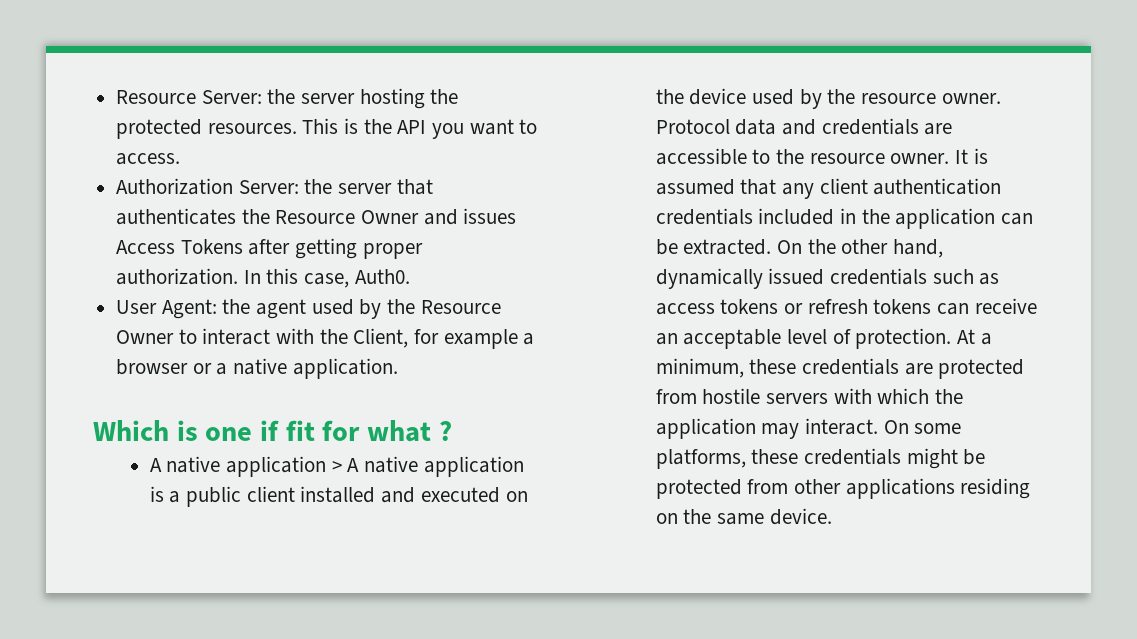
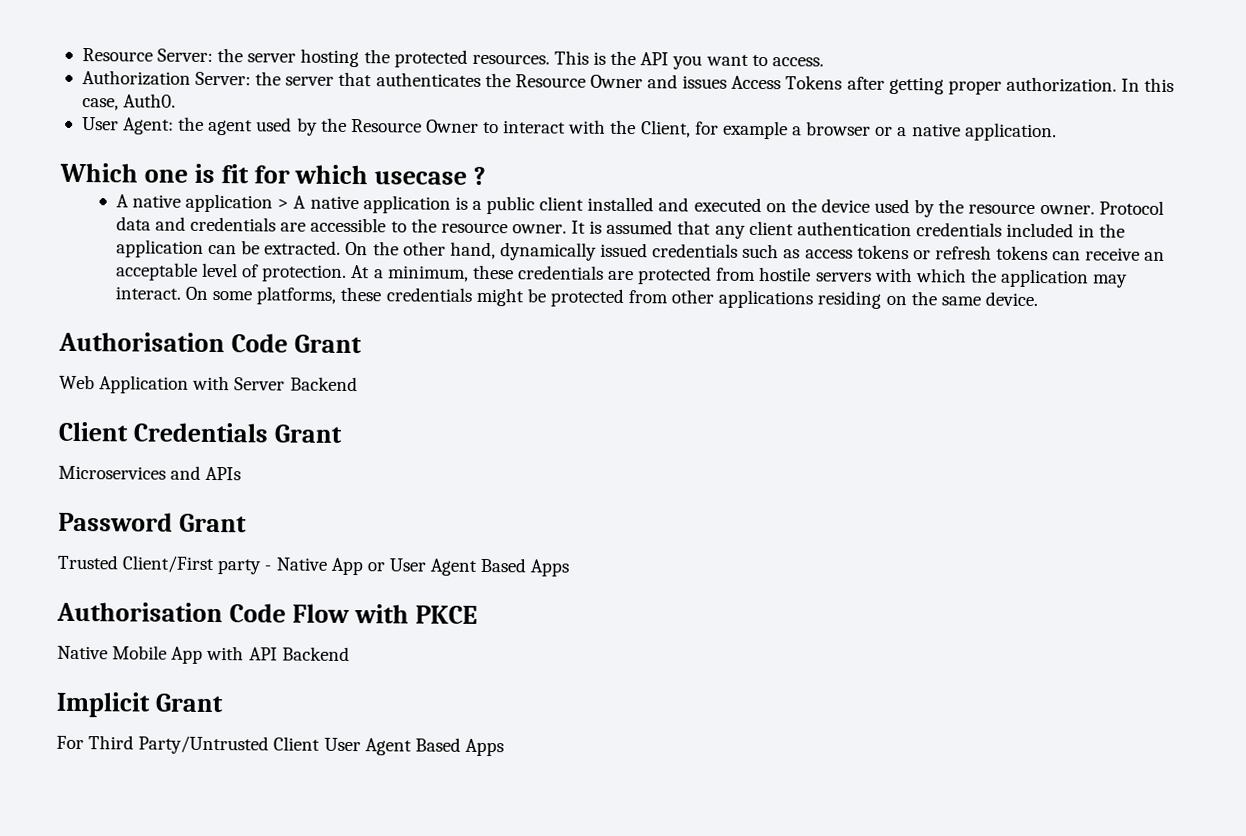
[176,420,432,442] is one if fit for what -> [143,163,468,185] one is fit for which usecase
(832, 516) none -> [58,331,362,354] [59,374,358,394] [58,421,342,443] [58,465,242,481] [58,511,247,533] [57,554,570,577] [56,601,478,624] [57,645,350,664] [56,691,223,718] [56,735,504,757] // Authorisation Code Grant // Web Application with Server Backend // Client Credentials Grant // Microservices and APIs // Password Grant // Trusted Client/First party - Native App or User Agent Based Apps // Authorisation Code Flow with PKCE // Native Mobile App with API Backend // Implicit Grant // For Third Party/Untrusted Client User Agent Based Apps

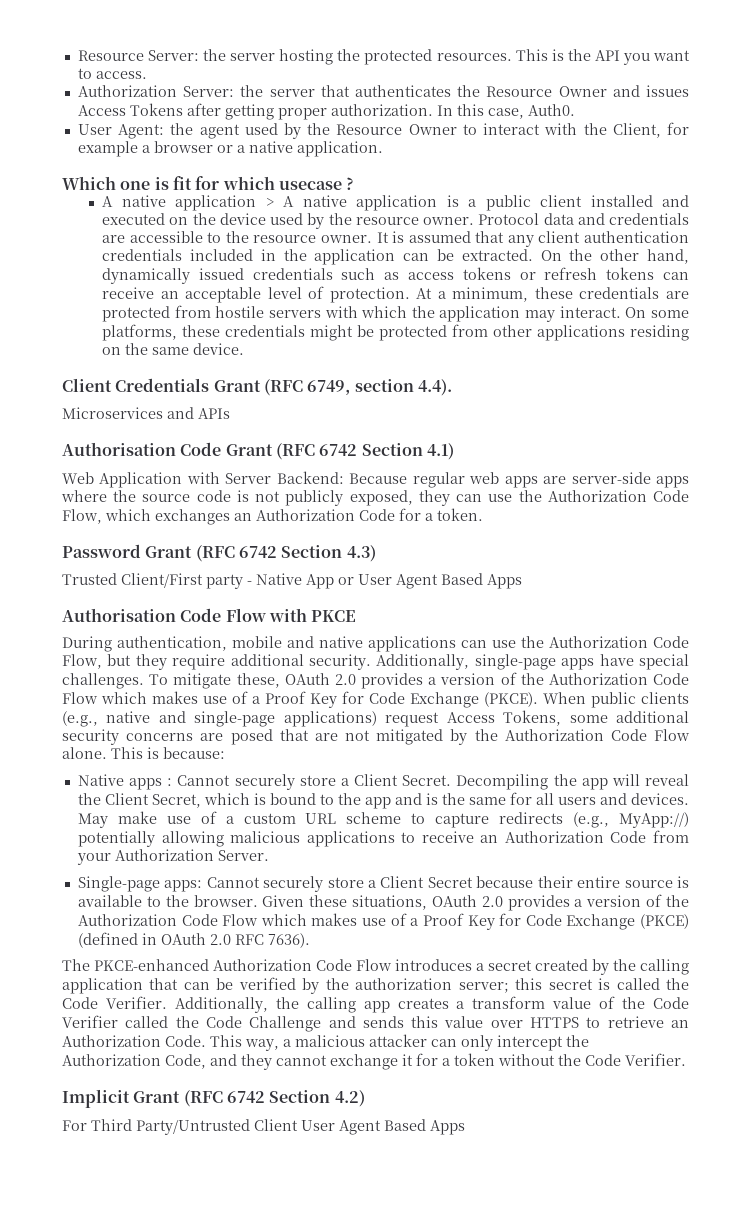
(1038, 299) none -> [62,378,452,396] [62,407,230,419] // Client Credentials Grant (RFC 6749, section 4.4). // Microservices and APIs
(362, 344) none -> [275,443,454,460] (RFC 6742 Section 4.1)
[289,376,358,392] [58,421,342,443] [58,465,242,481] [58,511,247,533] Backend // Client Credentials Grant // Microservices and APIs // Password Grant -> [276,471,689,488] [61,490,689,506] [62,508,483,525] [62,544,376,562] Backend: Because regular web apps are server-side apps where the source code is not publicly exposed, they can use the Authorization Code Flow, which exchanges an Authorization Code for a token. // Password Grant (RFC 6742 Section 4.3)
[57,645,350,664] [56,691,223,718] Native Mobile App with API Backend // Implicit Grant -> [62,636,689,652] [62,654,689,670] [62,672,690,689] [62,691,689,708] [62,710,690,727] [62,729,690,745] [62,747,225,759] [77,774,689,790] [77,792,689,809] [77,811,689,828] [77,830,690,847] [76,849,269,865] [77,876,690,892] [77,894,690,911] [77,913,689,930] [77,932,310,948] [62,959,689,975] [62,977,689,994] [62,996,689,1013] [62,1015,689,1032] [62,1034,589,1051] [62,1053,686,1070] [62,1089,365,1108] During authentication, mobile and native applications can use the Authorization Code Flow, but they require additional security. Additionally, single-page apps have special challenges. To mitigate these, OAuth 2.0 provides a version of the Authorization Code Flow which makes use of a Proof Key for Code Exchange (PKCE). When public clients (e.g., native and single-page applications) request Access Tokens, some additional security concerns are posed that are not mitigated by the Authorization Code Flow alone. This is because: // Native apps : Cannot securely store a Client Secret. Decompiling the app will reveal the Client Secret, which is bound to the app and is the same for all users and devices. May make use of a custom URL scheme to capture redirects (e.g., MyApp://) potentially allowing malicious applications to receive an Authorization Code from your Authorization Server. // Single-page apps: Cannot securely store a Client Secret because their entire source is available to the browser. Given these situations, OAuth 2.0 provides a version of the Authorization Code Flow which makes use of a Proof Key for Code Exchange (PKCE) (defined in OAuth 2.0 RFC 7636). // The PKCE-enhanced Authorization Code Flow introduces a secret created by the calling application that can be verified by the authorization server; this secret is called the Code Verifier. Additionally, the calling app creates a transform value of the Code Verifier called the Code Challenge and sends this value over HTTPS to retrieve an Authorization Code. This way, a malicious attacker can only intercept the Authorization Code, and they cannot exchange it for a token without the Code Verifier. // Implicit Grant (RFC 6742 Section 4.2)

